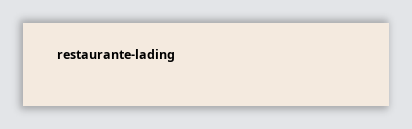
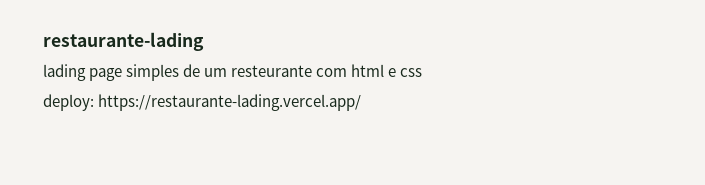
(175, 55) none -> [43,64,423,81] [43,94,362,111] // lading page simples de um resteurante com html e css // deploy: https://restaurante-lading.vercel.app/

